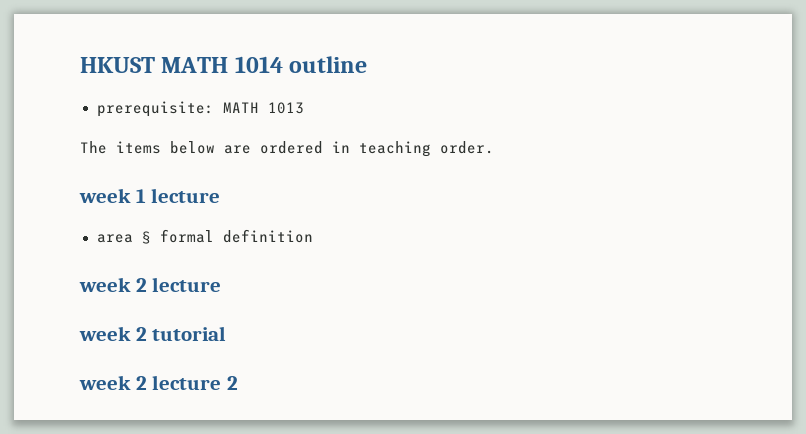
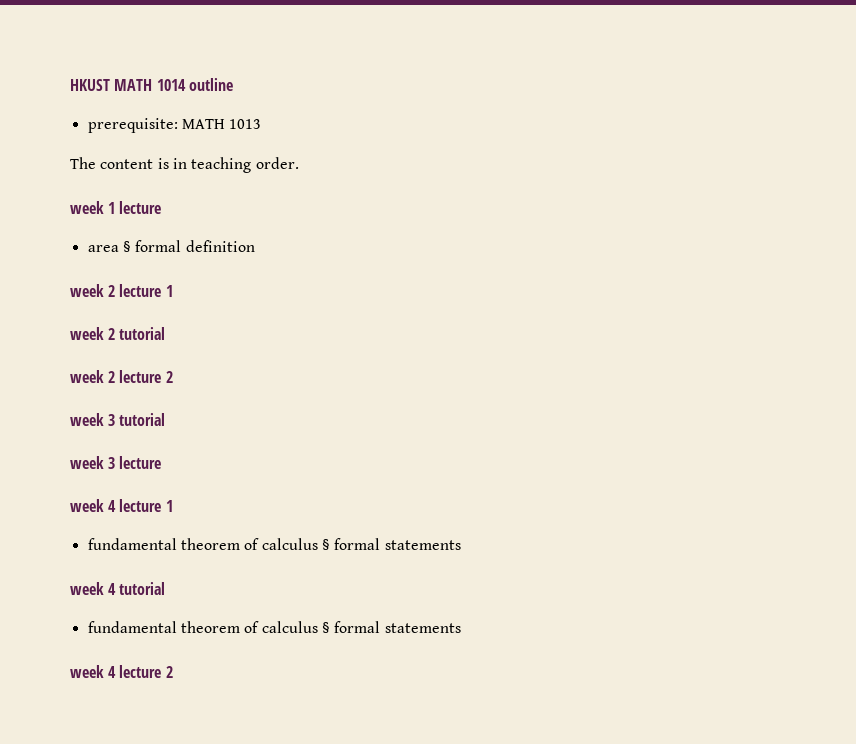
[116,141,323,154] items below are ordered -> [100,158,169,169] content is
(222, 284) none -> [165,285,173,297] 1
(239, 383) none -> [70,413,166,426] [70,456,162,469] [70,499,173,512] [87,538,461,550] [70,582,166,595] [87,621,461,633] [70,665,173,678] // week 3 tutorial // week 3 lecture // week 4 lecture 1 // fundamental theorem of calculus § formal statements // week 4 tutorial // fundamental theorem of calculus § formal statements // week 4 lecture 2

